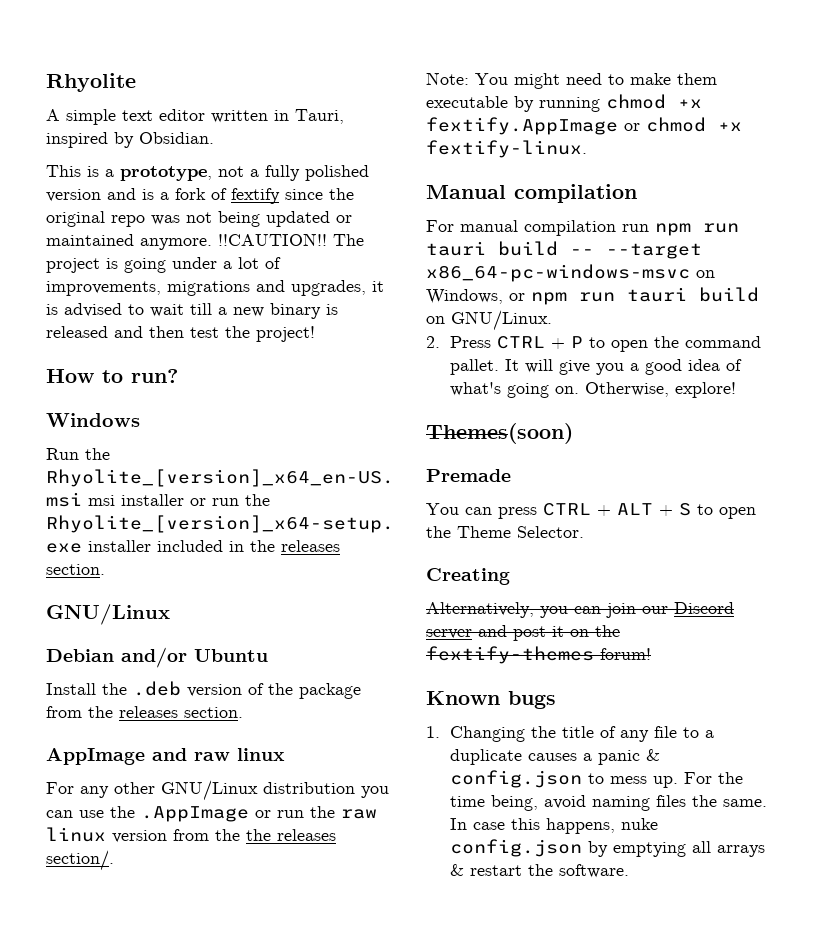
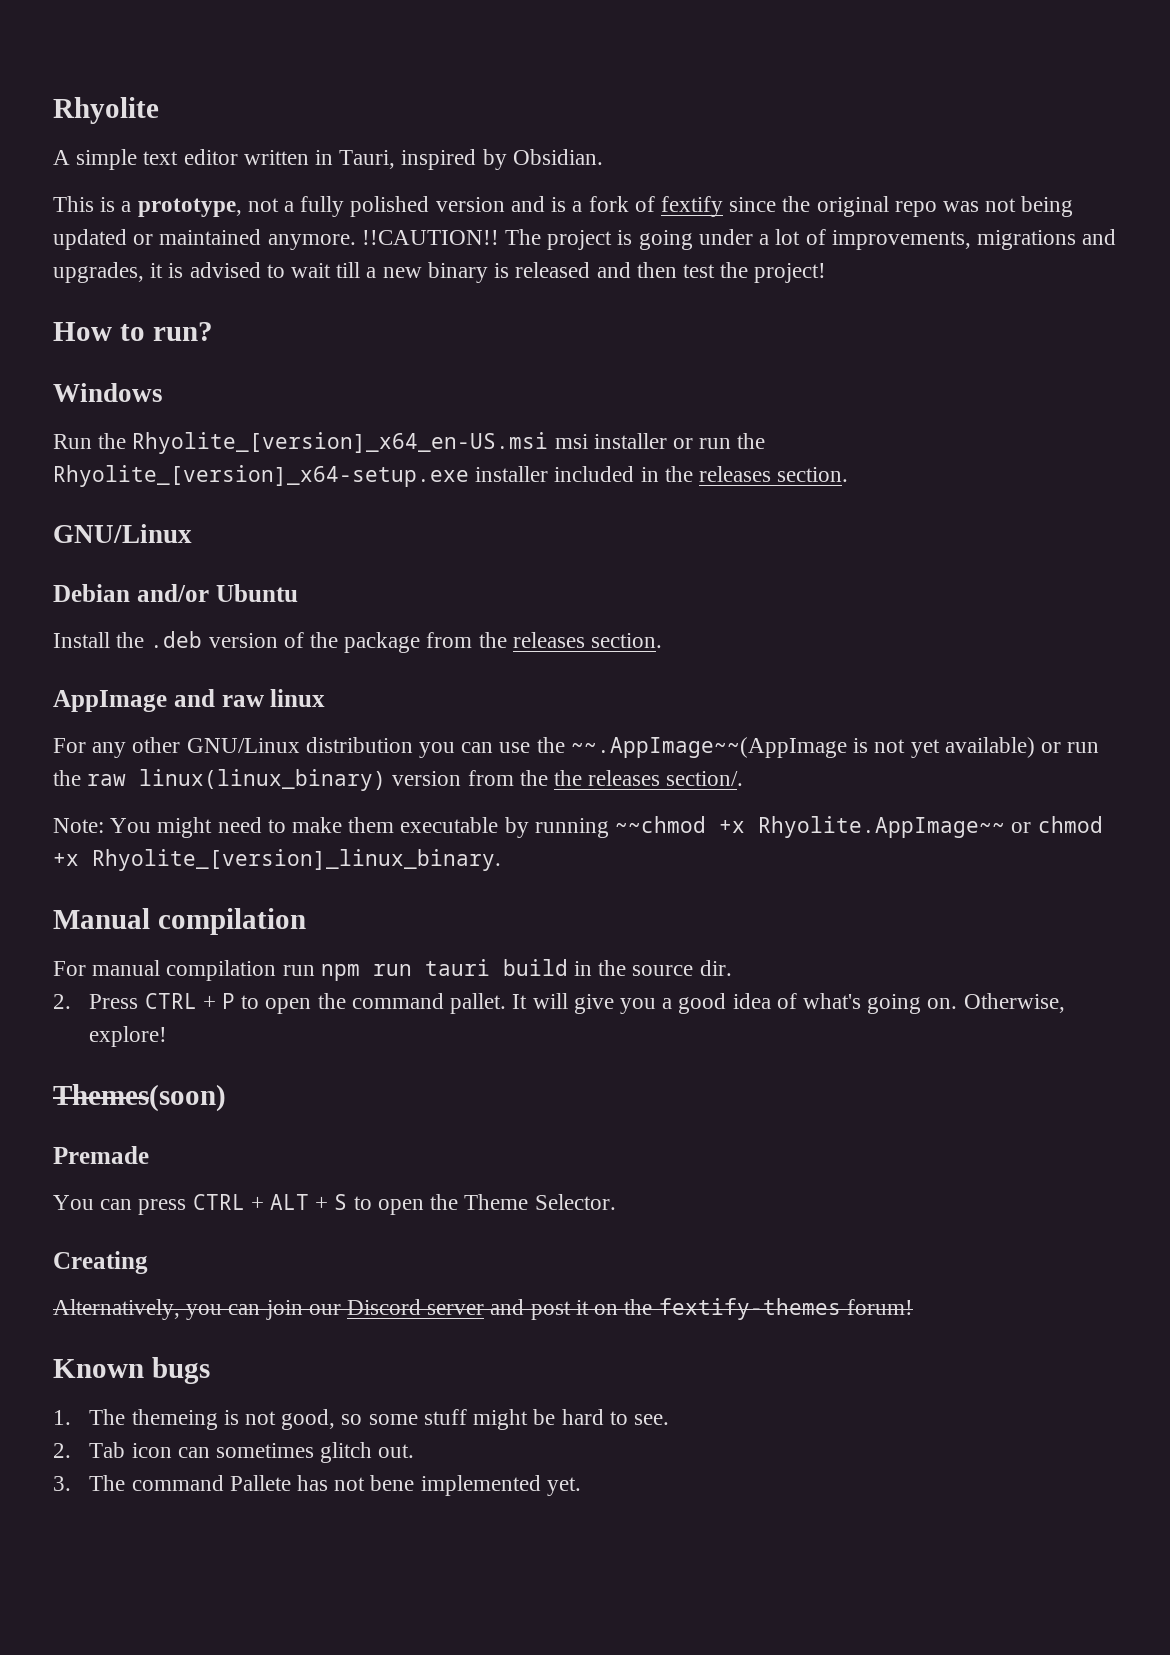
[141,806,249,822] .AppImage -> [570,737,1035,758] ~~.AppImage~~(AppImage is not yet available)
[46,827,106,842] linux -> [139,769,387,791] linux(linux_binary)
[606,94,702,109] [426,117,618,135] chmod +x fextify.AppImage -> [615,816,1006,838] ~~chmod +x Rhyolite.AppImage~~
[426,140,587,158] fextify-linux. -> [92,849,501,871] Rhyolite_[version]_linux_binary.
[570,243,702,259] [426,264,715,282] [426,287,759,305] [426,310,552,331] -- --target x86_64-pc-windows-msvc on Windows, or npm run tauri build on GNU/Linux. -> [574,960,732,976] in the source dir.
[449,726,714,742] [449,749,660,765] [449,770,743,788] [449,795,767,811] [449,818,658,834] [449,839,765,857] [449,864,629,878] Changing the title of any file to a duplicate causes a panic & config.json to mess up. For the time being, avoid naming files the same. In case this happens, nuke config.json by emptying all arrays & restart the software. -> [89,1409,669,1430] [53,1442,415,1463] [53,1475,581,1496] The themeing is not good, so some stuff might be hard to see. // 2. Tab icon can sometimes glitch out. // 3. The command Pallete has not bene implemented yet.

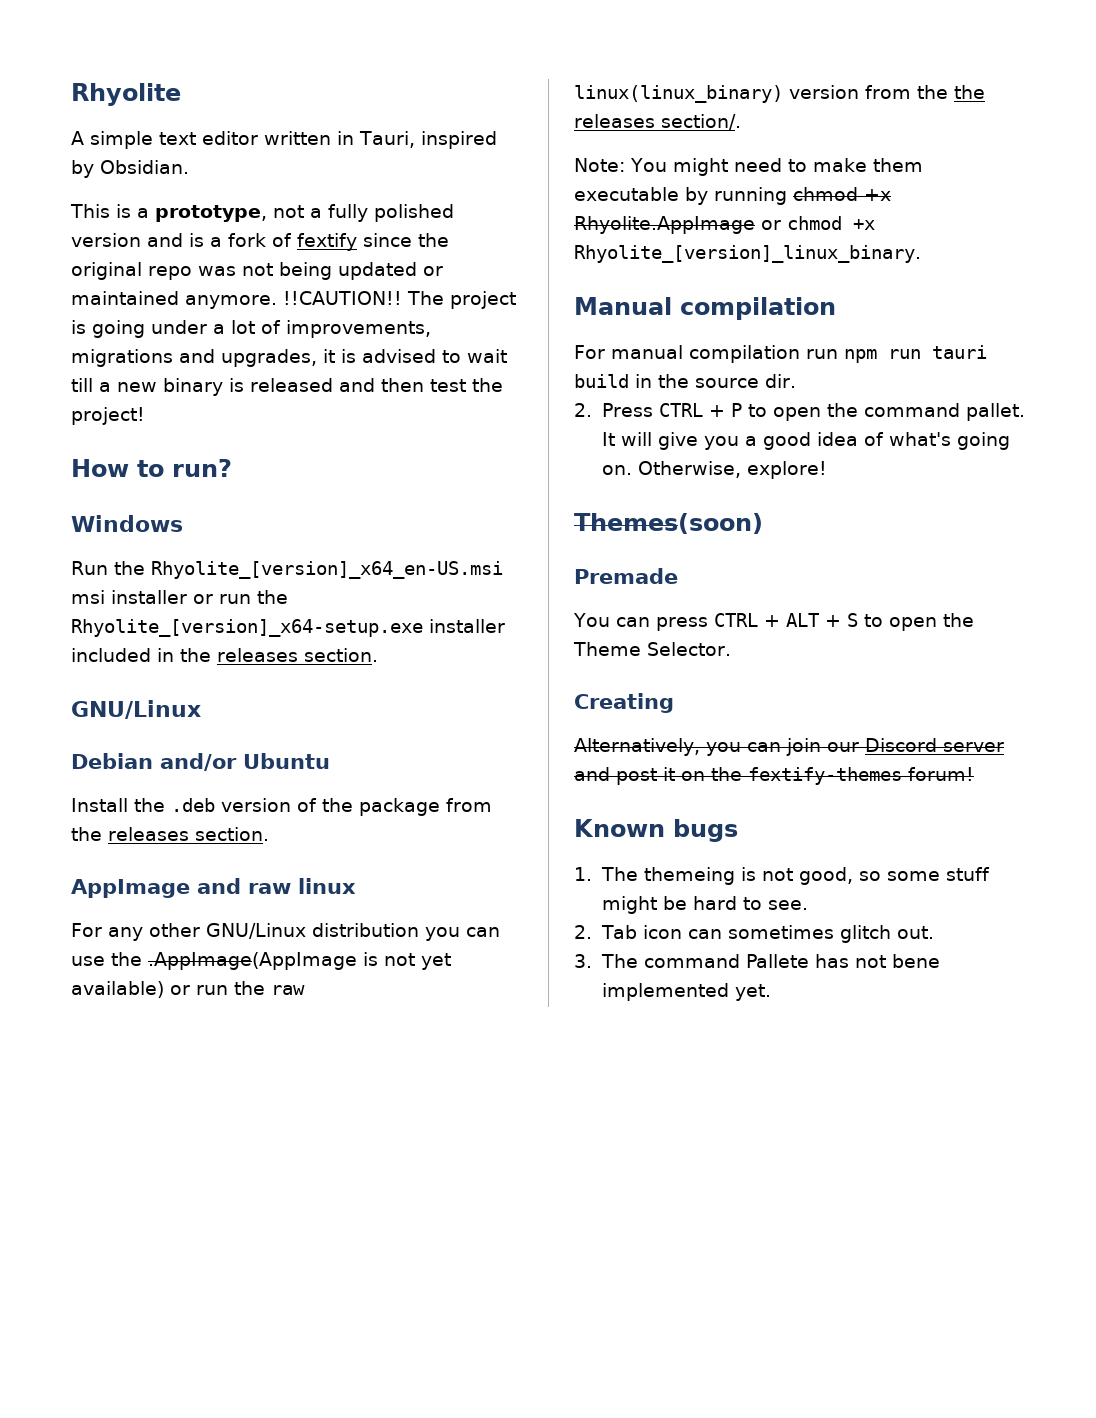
[570,737,847,758] ~~.AppImage~~(AppImage -> [148,952,357,970] .AppImage(AppImage
[615,816,1006,838] ~~chmod +x Rhyolite.AppImage~~ -> [793,187,891,201] [574,216,755,234] chmod +x Rhyolite.AppImage

